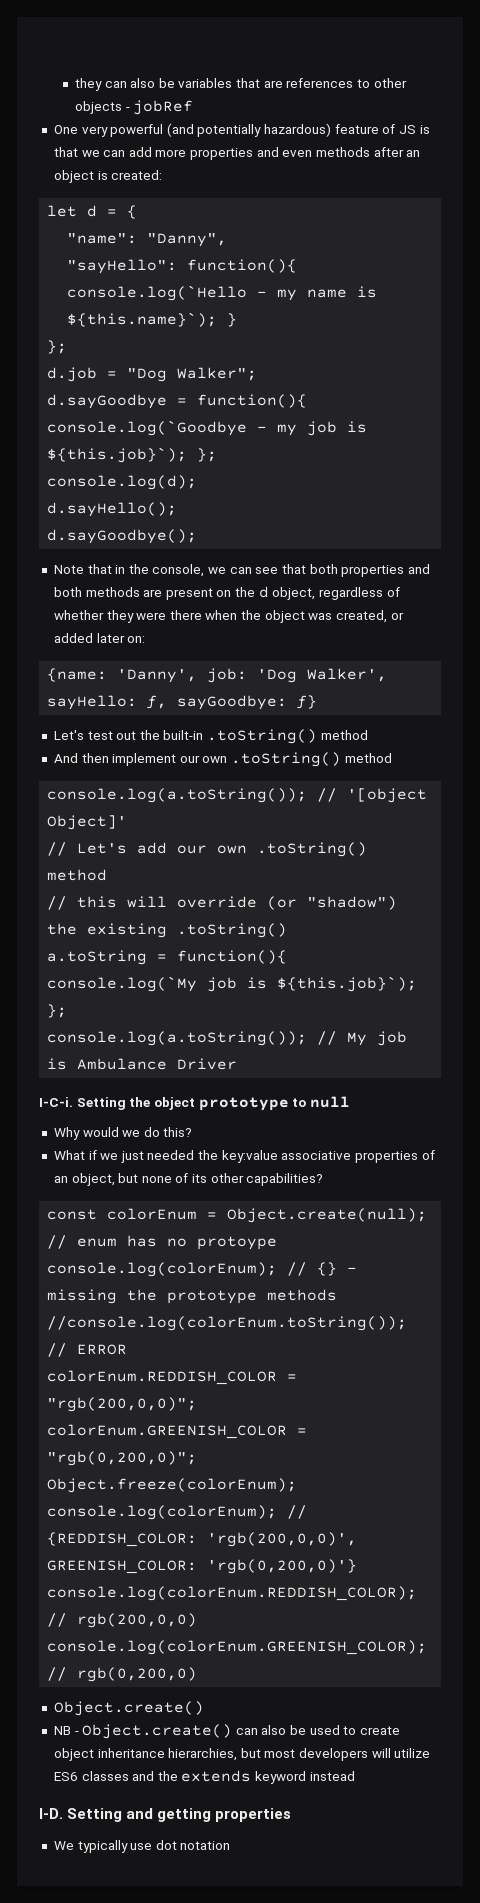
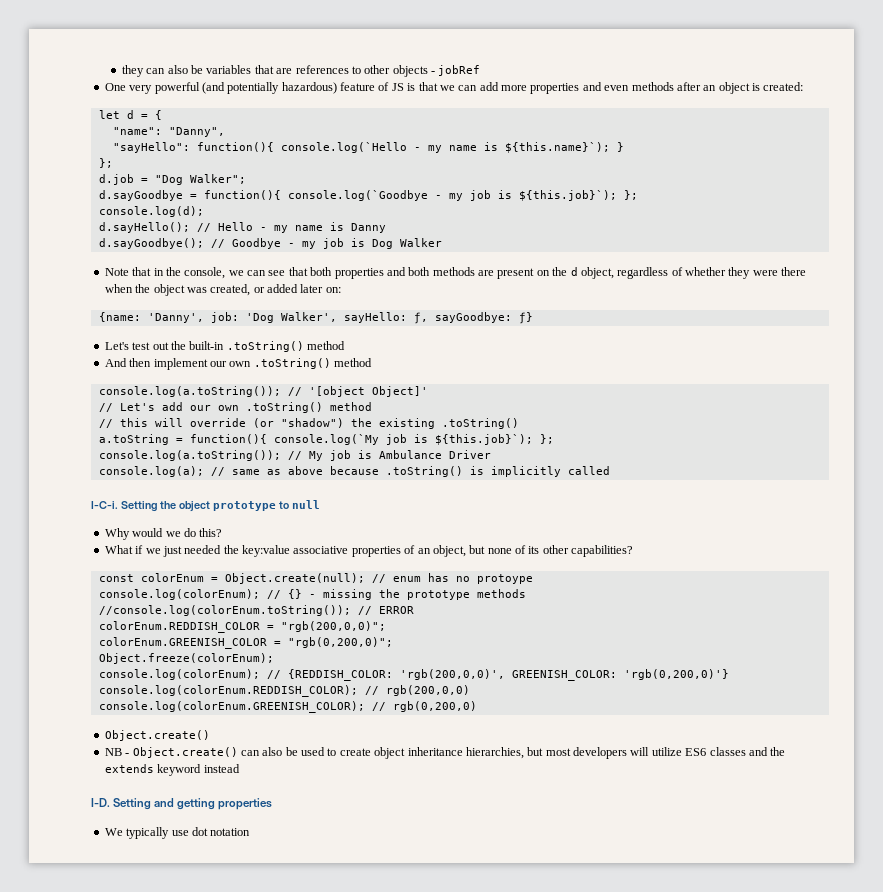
[47,529,198,544] // d.sayGoodbye(); -> [196,222,386,233] [98,238,442,249] // Hello - my name is Danny // d.sayGoodbye(); // Goodbye - my job is Dog Walker
(238, 1064) none -> [98,466,610,477] // console.log(a); // same as above because .toString() is implicitly called

